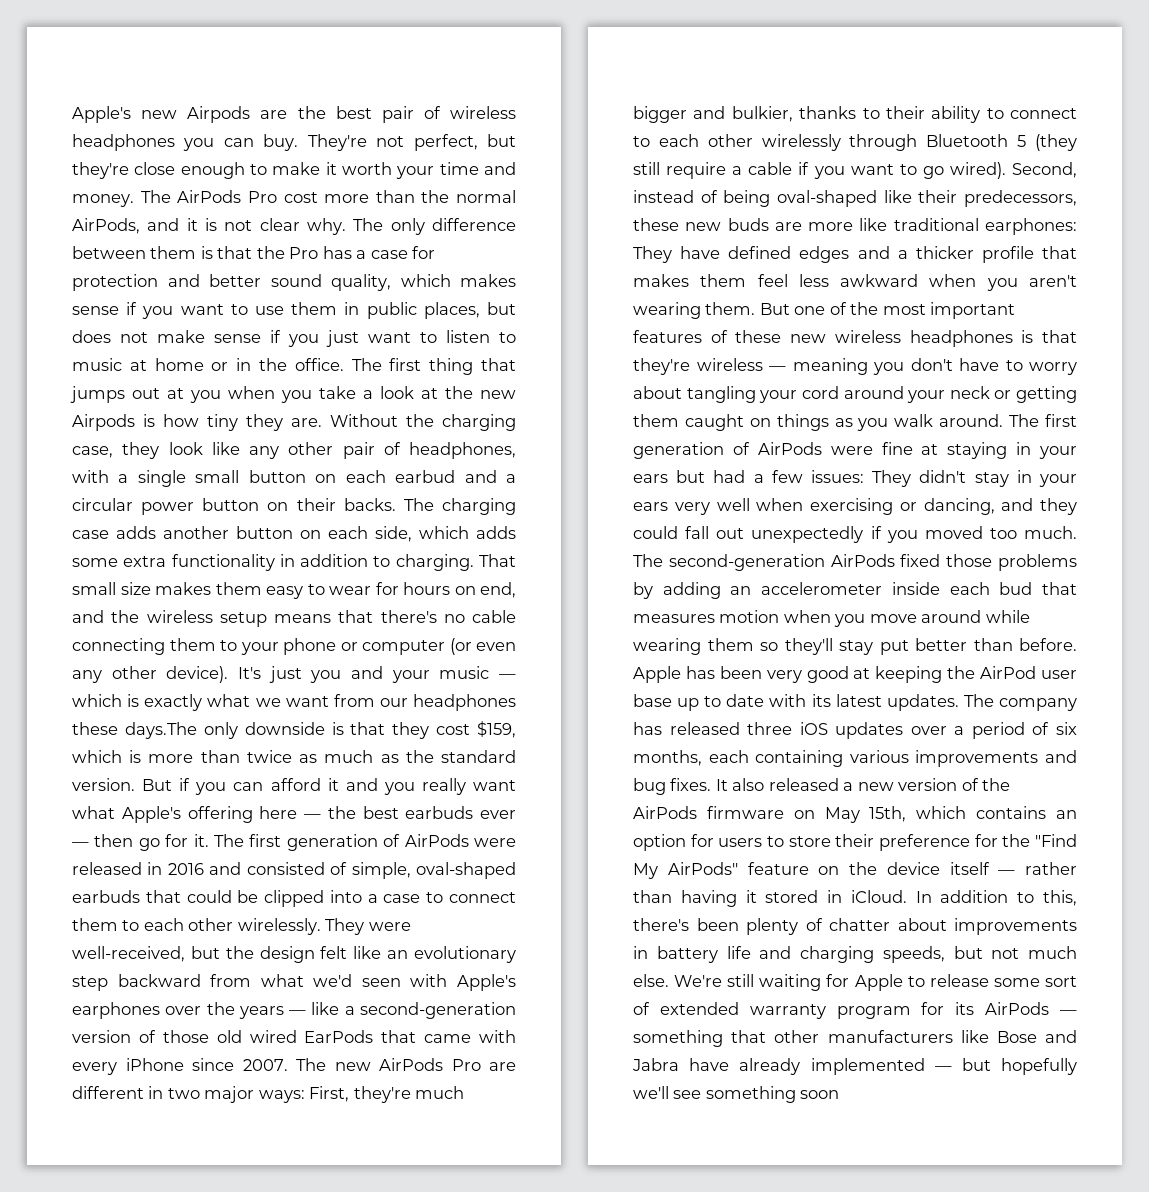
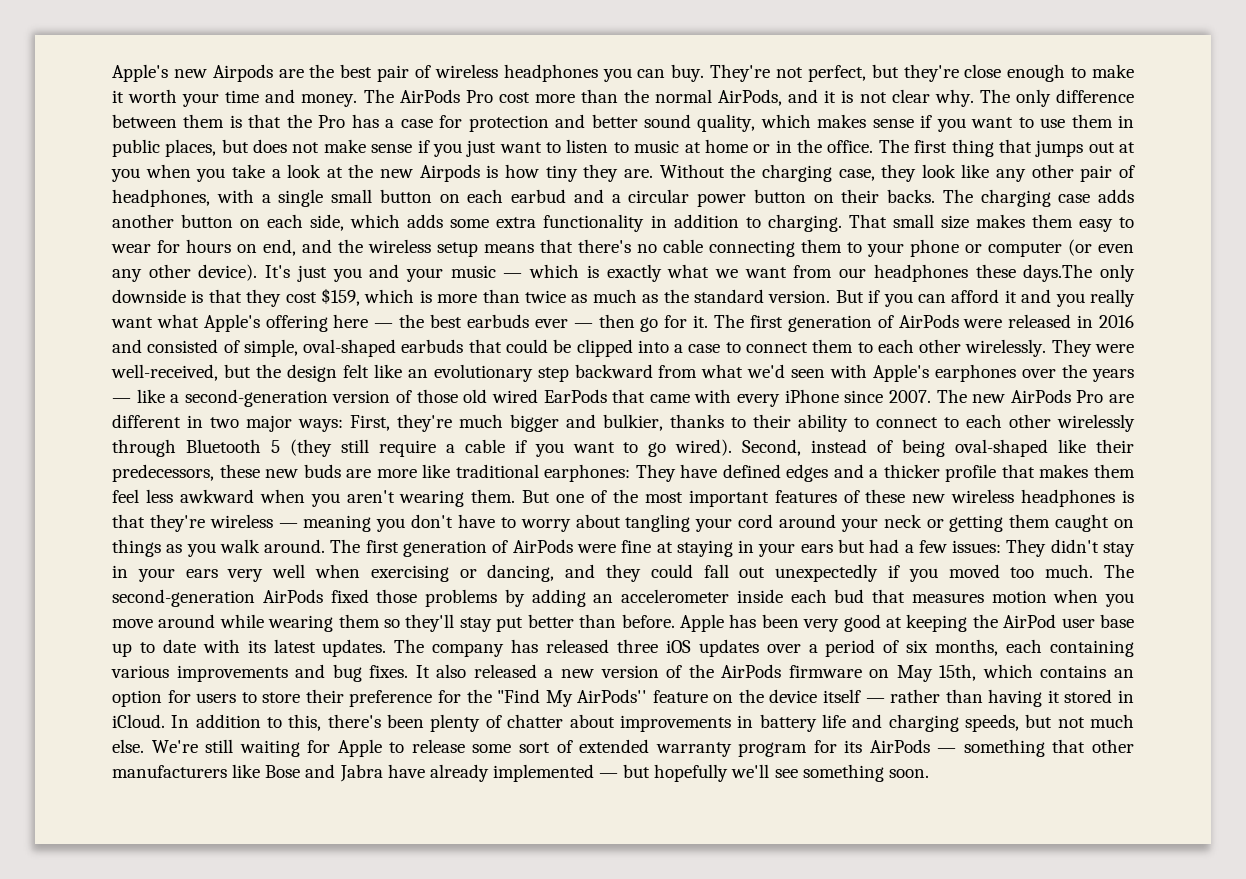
[800,1090,840,1099] soon -> [888,769,929,778] soon.

